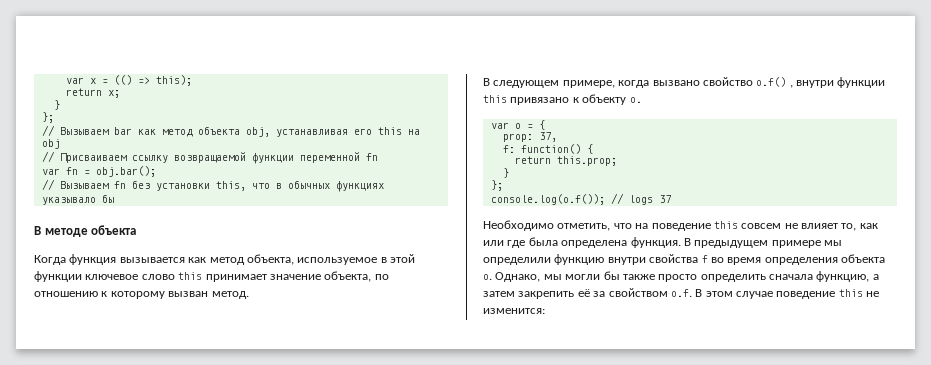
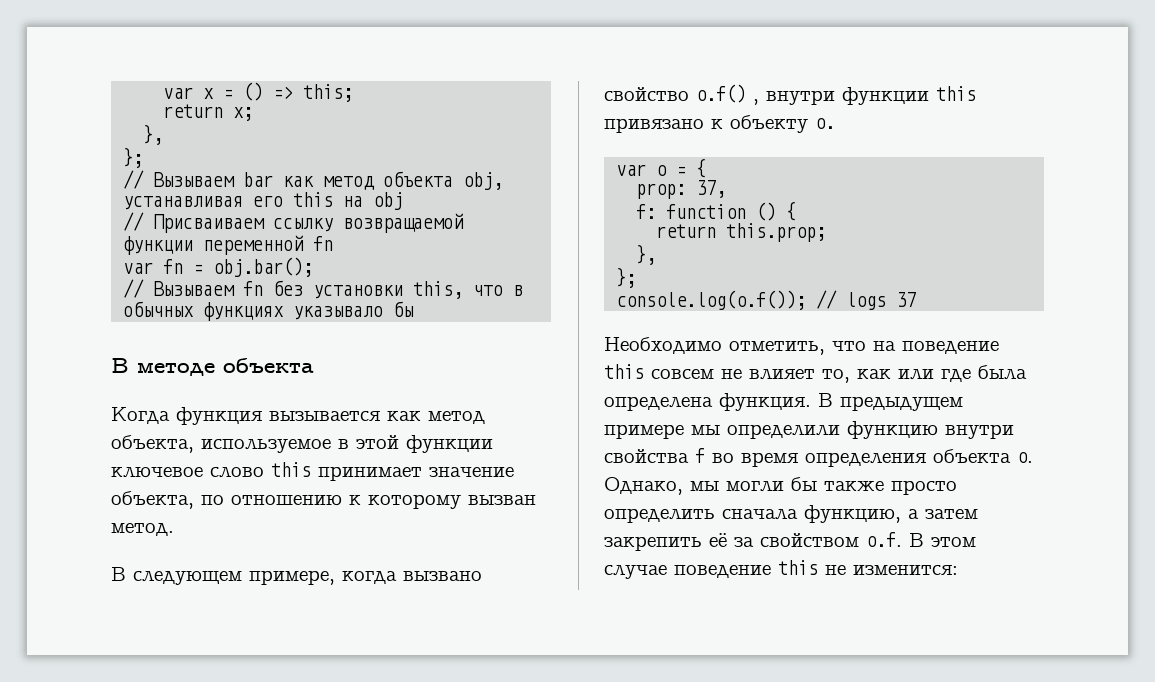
[113,75,192,86] (() => this); -> [243,82,354,102] () => this;
[53,100,60,110] } -> [143,124,164,145] },
[520,144,581,154] function() -> [666,202,777,221] function ()
[502,168,509,178] } -> [636,244,657,265] },

